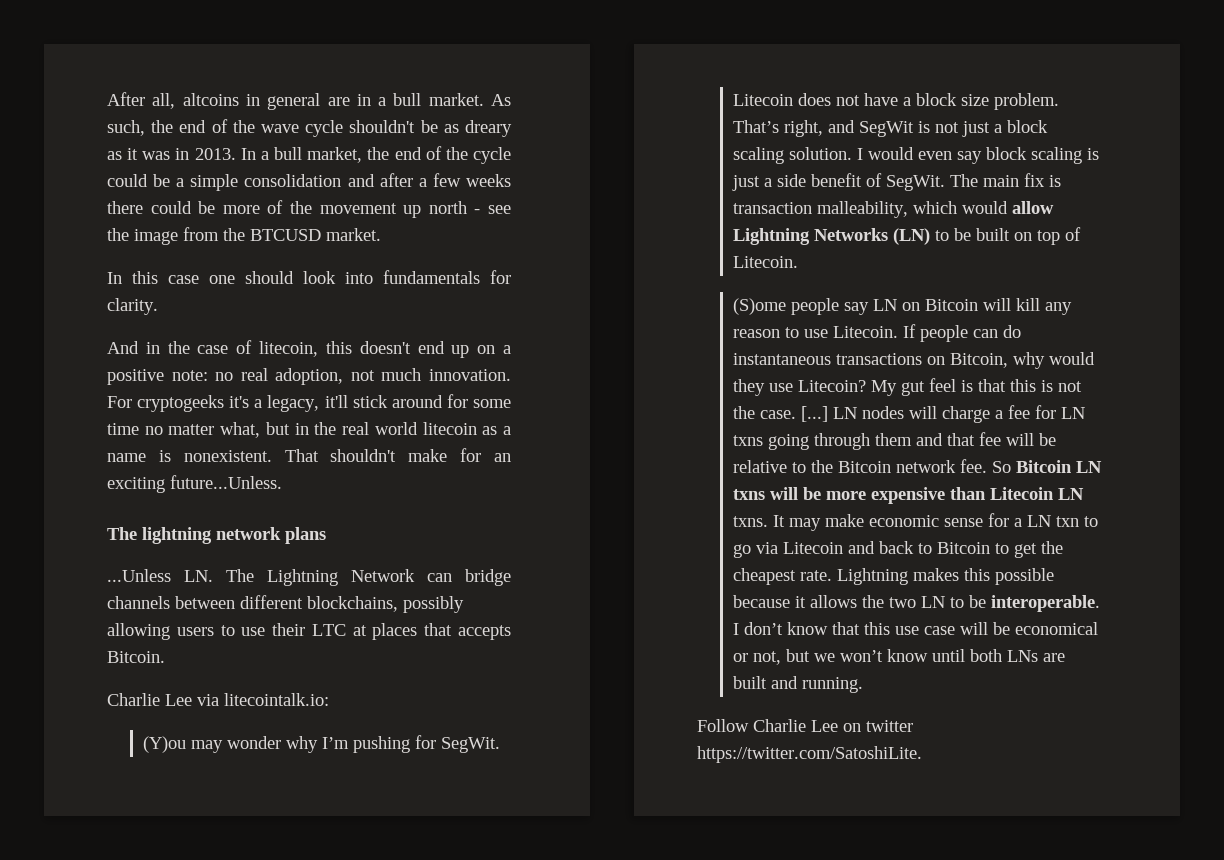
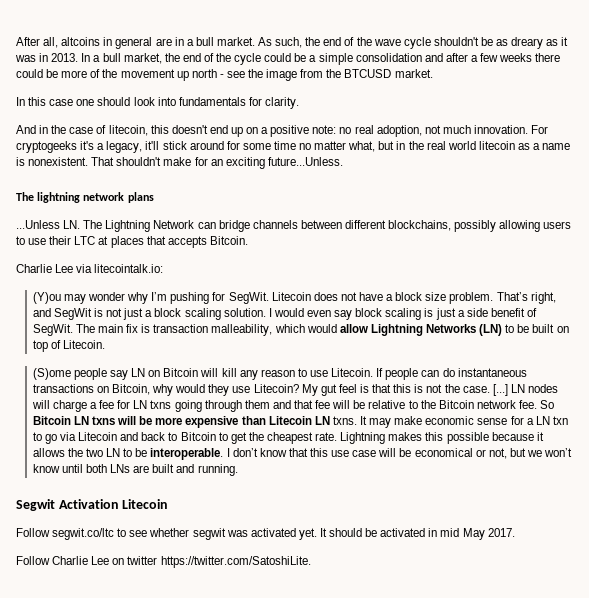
(863, 685) none -> [16,499,169,511] [16,528,515,540] // Segwit Activation Litecoin // Follow segwit.co/ltc to see whether segwit was activated yet. It should be activated in mid May 2017.

